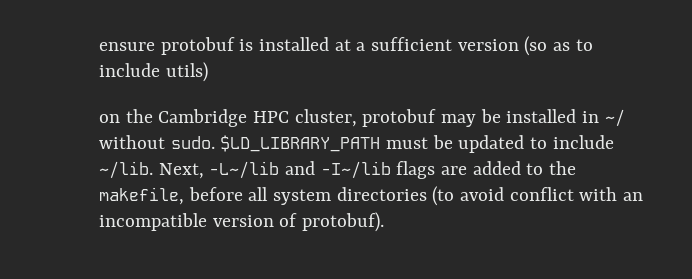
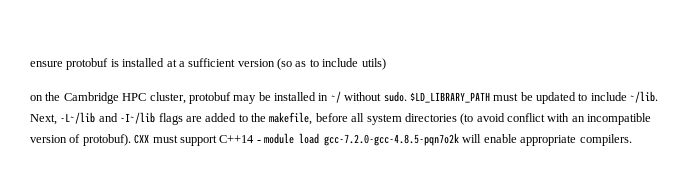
(385, 222) none -> [134,133,632,146] CXX must support C++14 - module load gcc-7.2.0-gcc-4.8.5-pqn7o2k will enable appropriate compilers.

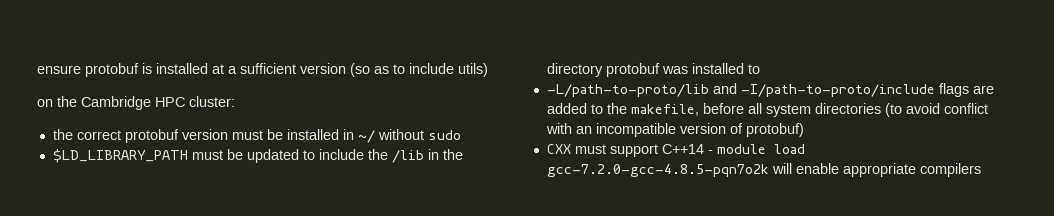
[149,92,257,104] cluster, protobuf may -> [189,96,235,107] [52,129,263,143] cluster: // the correct protobuf version must
[383,91,407,102] sudo. -> [427,130,461,140] sudo //
[630,91,659,103] [30,112,156,125] ~/lib. Next, -L~/lib and -I~/lib -> [367,149,463,163] [546,63,760,77] [546,83,935,97] the /lib in the directory protobuf was installed to // -L/path-to-proto/lib and -I/path-to-proto/include
[82,134,131,146] protobuf). -> [745,123,804,137] protobuf) //
[579,134,632,146] compilers. -> [919,163,981,177] compilers

